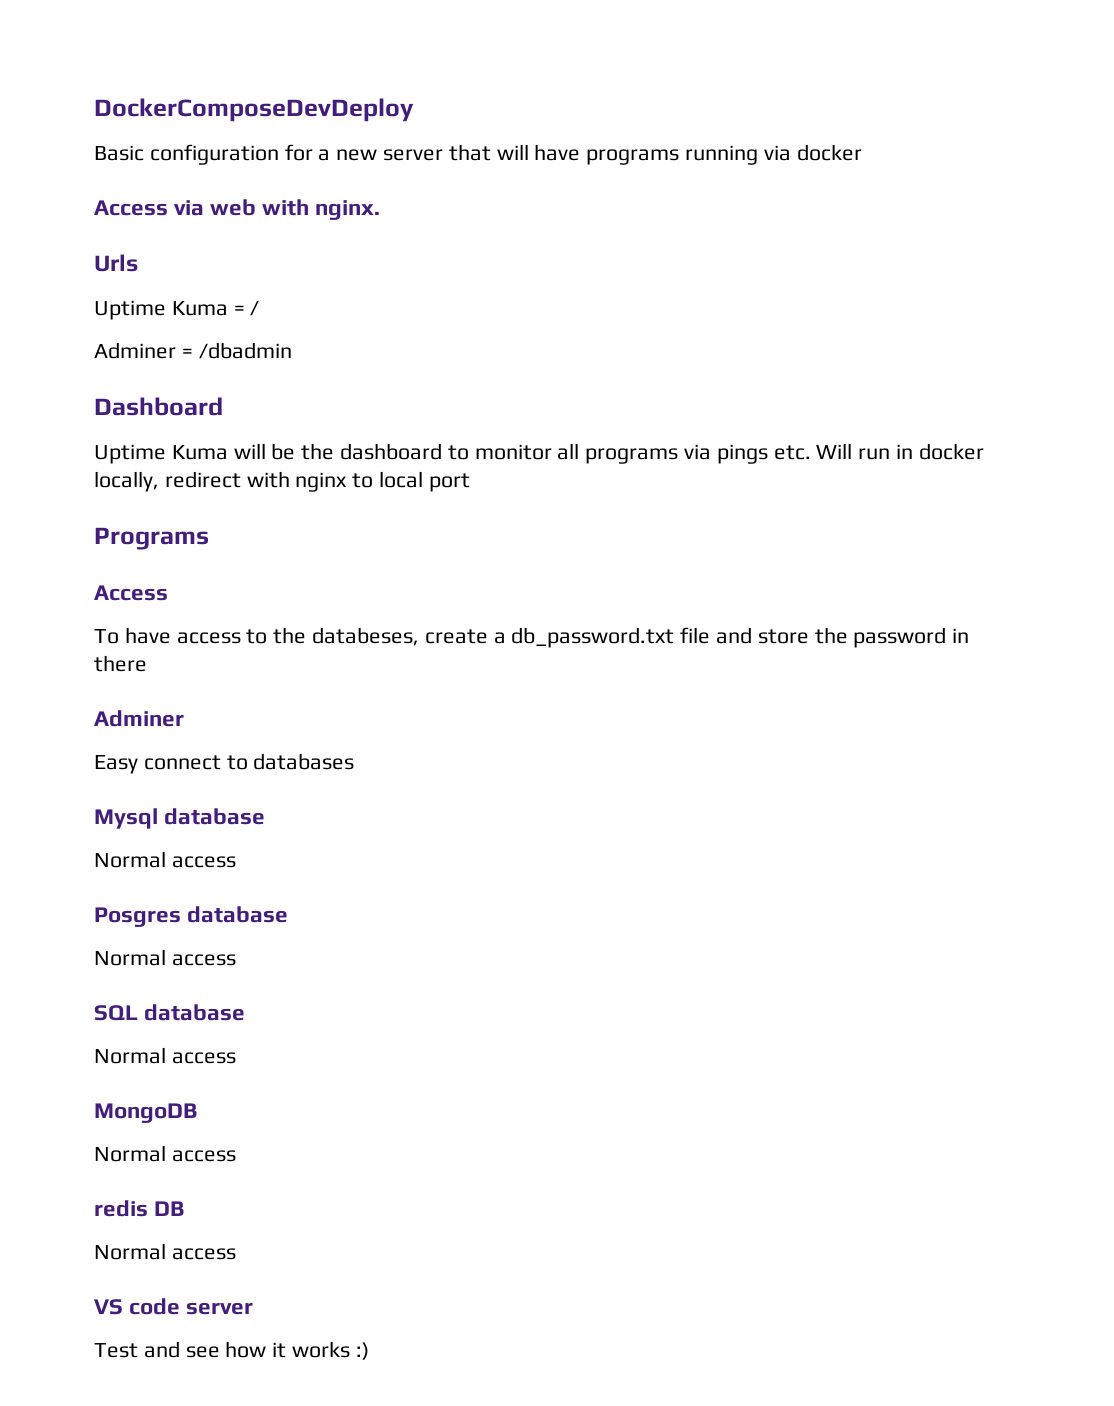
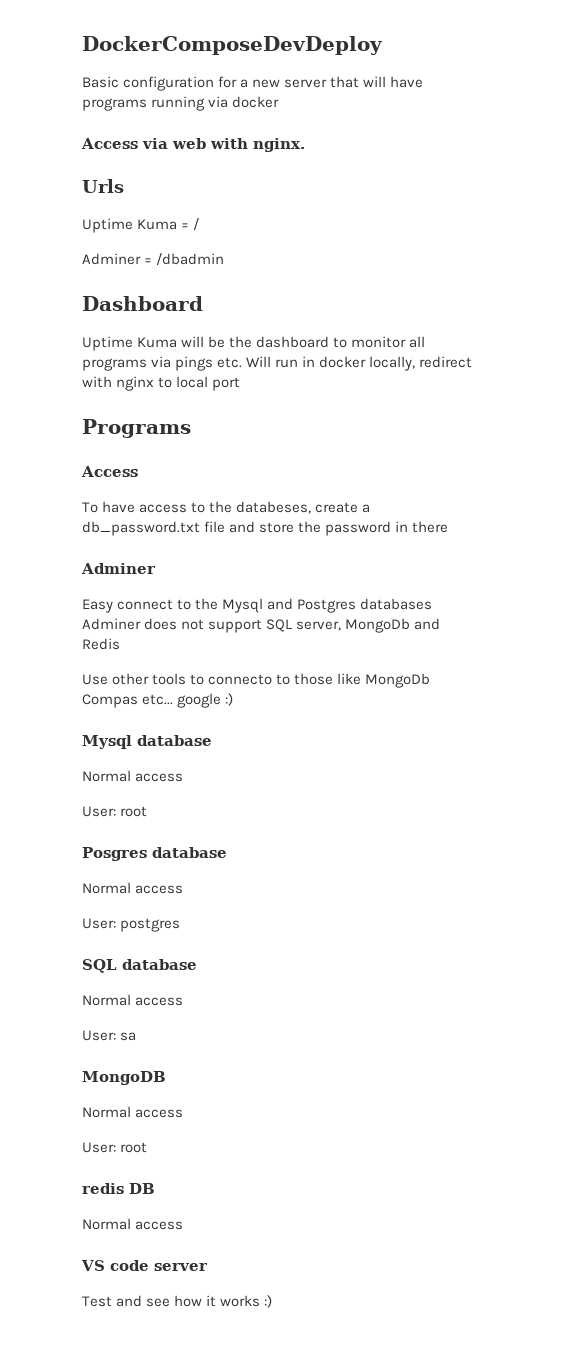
[253,753,355,770] databases -> [195,598,433,613] [82,618,441,633] [82,638,120,650] [82,673,431,688] [82,693,234,708] the Mysql and Postgres databases Adminer does not support SQL server, MongoDb and Redis // Use other tools to connecto to those like MongoDb Compas etc... google :)
(236, 862) none -> [82,806,148,817] // User: root
(236, 960) none -> [82,918,181,932] // User: postgres
(236, 1058) none -> [82,1030,137,1041] // User: sa
(236, 1156) none -> [82,1142,148,1153] // User: root

